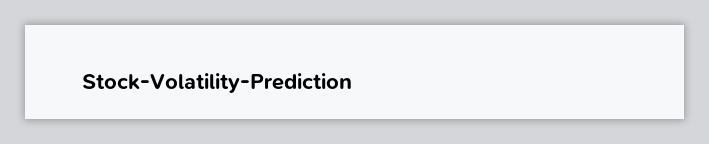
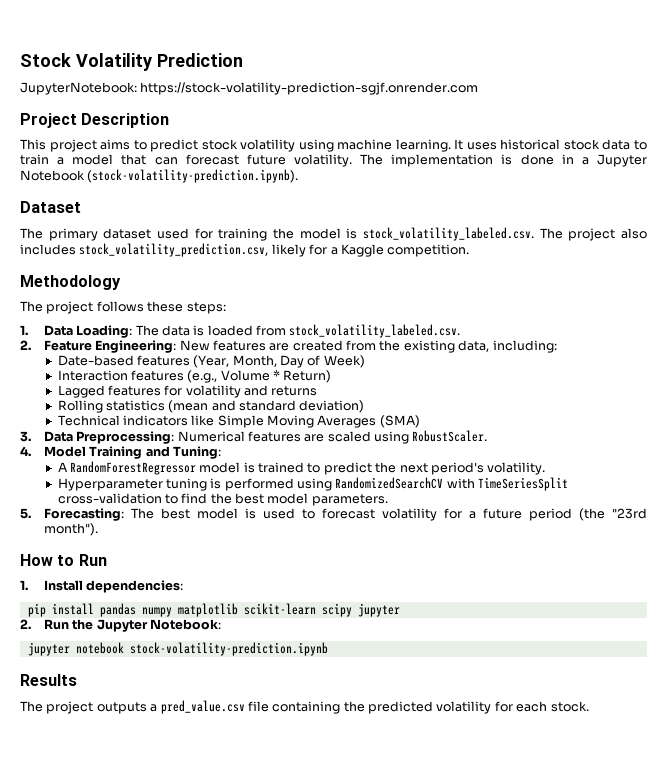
[82,73,352,93] Stock-Volatility-Prediction -> [20,53,243,71] [20,82,479,95] [20,113,170,128] [20,139,647,152] [20,154,647,167] [20,169,299,183] [20,201,81,213] [20,227,647,241] [20,243,470,257] [20,275,121,290] [20,301,226,314] [20,324,461,338] [20,340,557,353] [57,355,365,368] [57,370,332,383] [57,385,318,398] [57,400,365,413] [57,415,420,428] [20,430,488,444] [20,446,221,459] [57,461,546,475] [57,477,569,491] [57,493,388,506] [20,508,647,521] [43,523,98,536] [20,554,107,566] [20,580,184,593] [27,603,400,617] [20,619,221,632] [27,642,328,656] [20,674,77,686] [20,700,589,714] Stock Volatility Prediction // JupyterNotebook: https://stock-volatility-prediction-sgjf.onrender.com // Project Description // This project aims to predict stock volatility using machine learning. It uses historical stock data to train a model that can forecast future volatility. The implementation is done in a Jupyter Notebook (stock-volatility-prediction.ipynb). // Dataset // The primary dataset used for training the model is stock_volatility_labeled.csv. The project also includes stock_volatility_prediction.csv, likely for a Kaggle competition. // Methodology // The project follows these steps: // 1. Data Loading: The data is loaded from stock_volatility_labeled.csv. // 2. Feature Engineering: New features are created from the existing data, including: // Date-based features (Year, Month, Day of Week) // Interaction features (e.g., Volume * Return) // Lagged features for volatility and returns // Rolling statistics (mean and standard deviation) // Technical indicators like Simple Moving Averages (SMA) // 3. Data Preprocessing: Numerical features are scaled using RobustScaler. // 4. Model Training and Tuning: // A RandomForestRegressor model is trained to predict the next period's volatility. // Hyperparameter tuning is performed using RandomizedSearchCV with TimeSeriesSplit cross-validation to find the best model parameters. // 5. Forecasting: The best model is used to forecast volatility for a future period (the "23rd month"). // How to Run // 1. Install dependencies: // pip install pandas numpy matplotlib scikit-learn scipy jupyter // 2. Run the Jupyter Notebook: // jupyter notebook stock-volatility-prediction.ipynb // Results // The project outputs a pred_value.csv file containing the predicted volatility for each stock.

